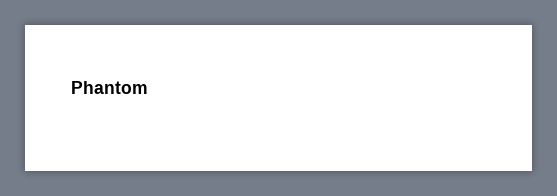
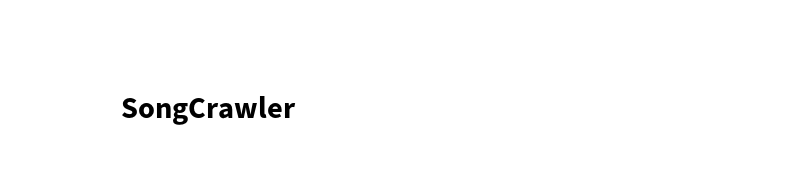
[71,81,148,94] Phantom -> [121,96,296,125] SongCrawler

